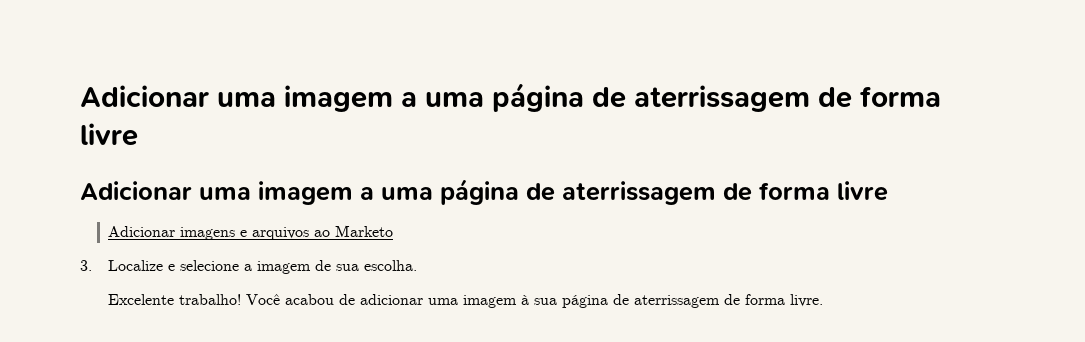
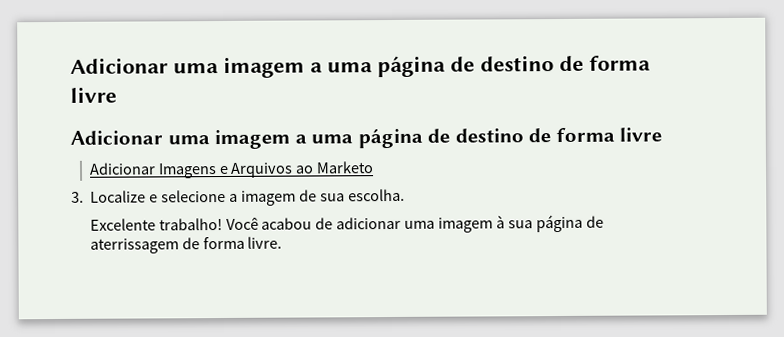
[80,82,810,112] Adicionar uma imagem a uma página de aterrissagem -> [70,55,554,78] Adicionar uma imagem a uma página de destino
[562,181,888,205] [108,226,310,240] aterrissagem de forma livre // Adicionar imagens e arquivos -> [454,127,663,143] [88,162,294,179] destino de forma livre // Adicionar Imagens e Arquivos

